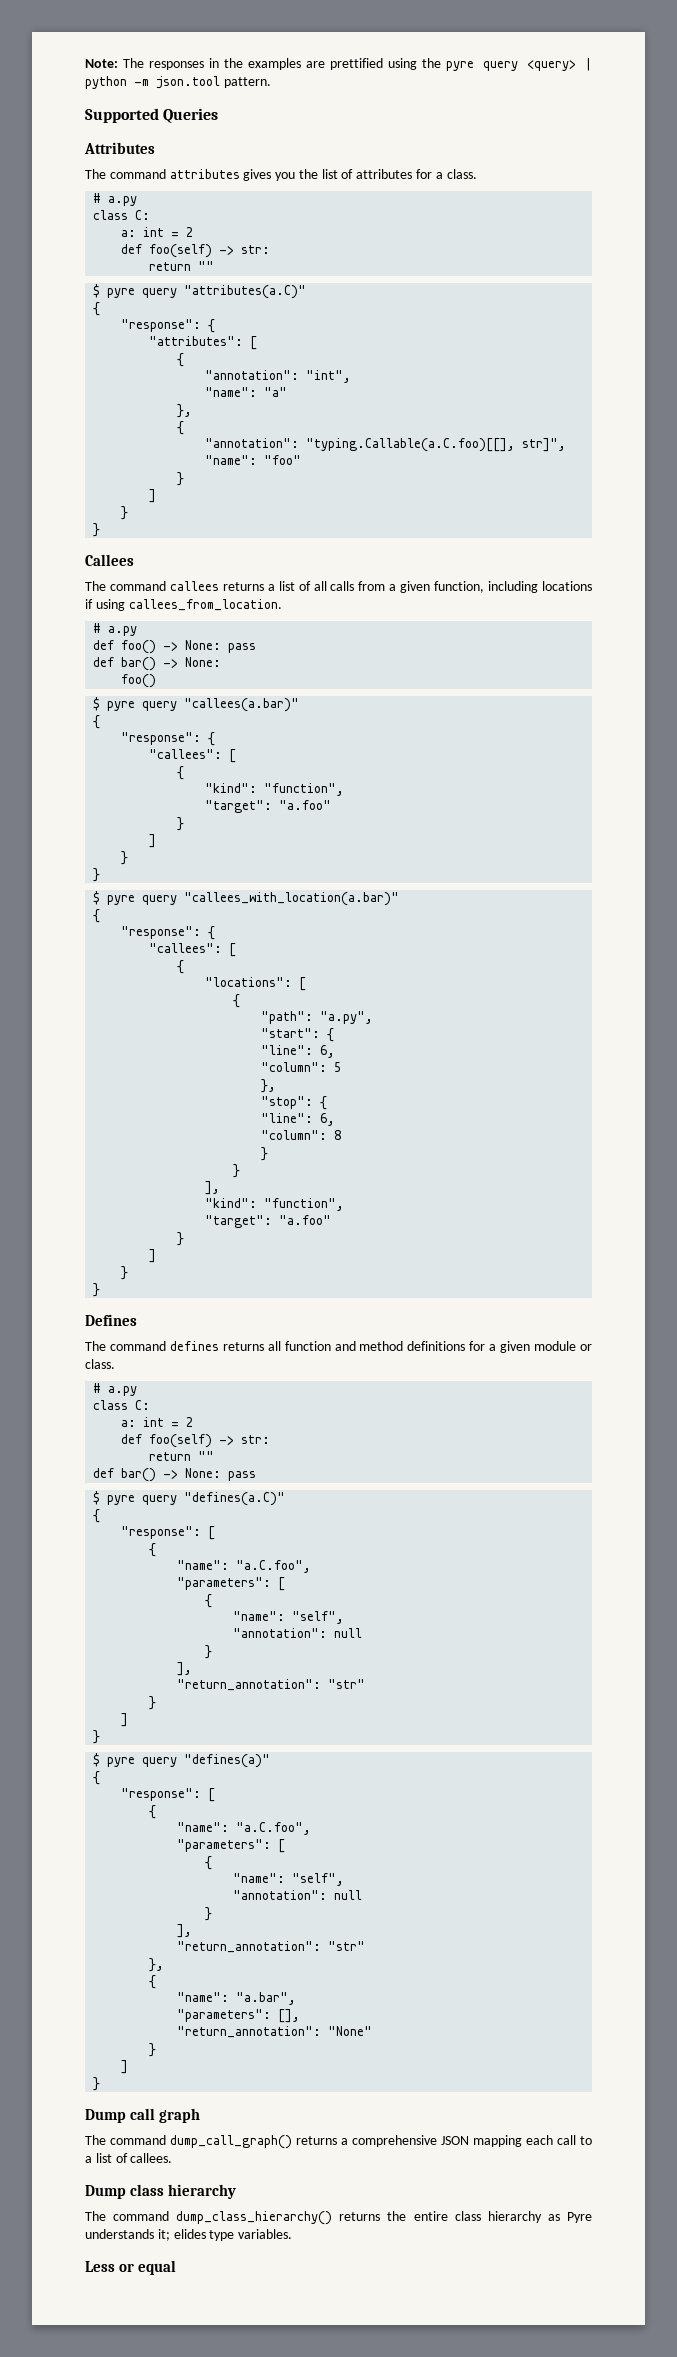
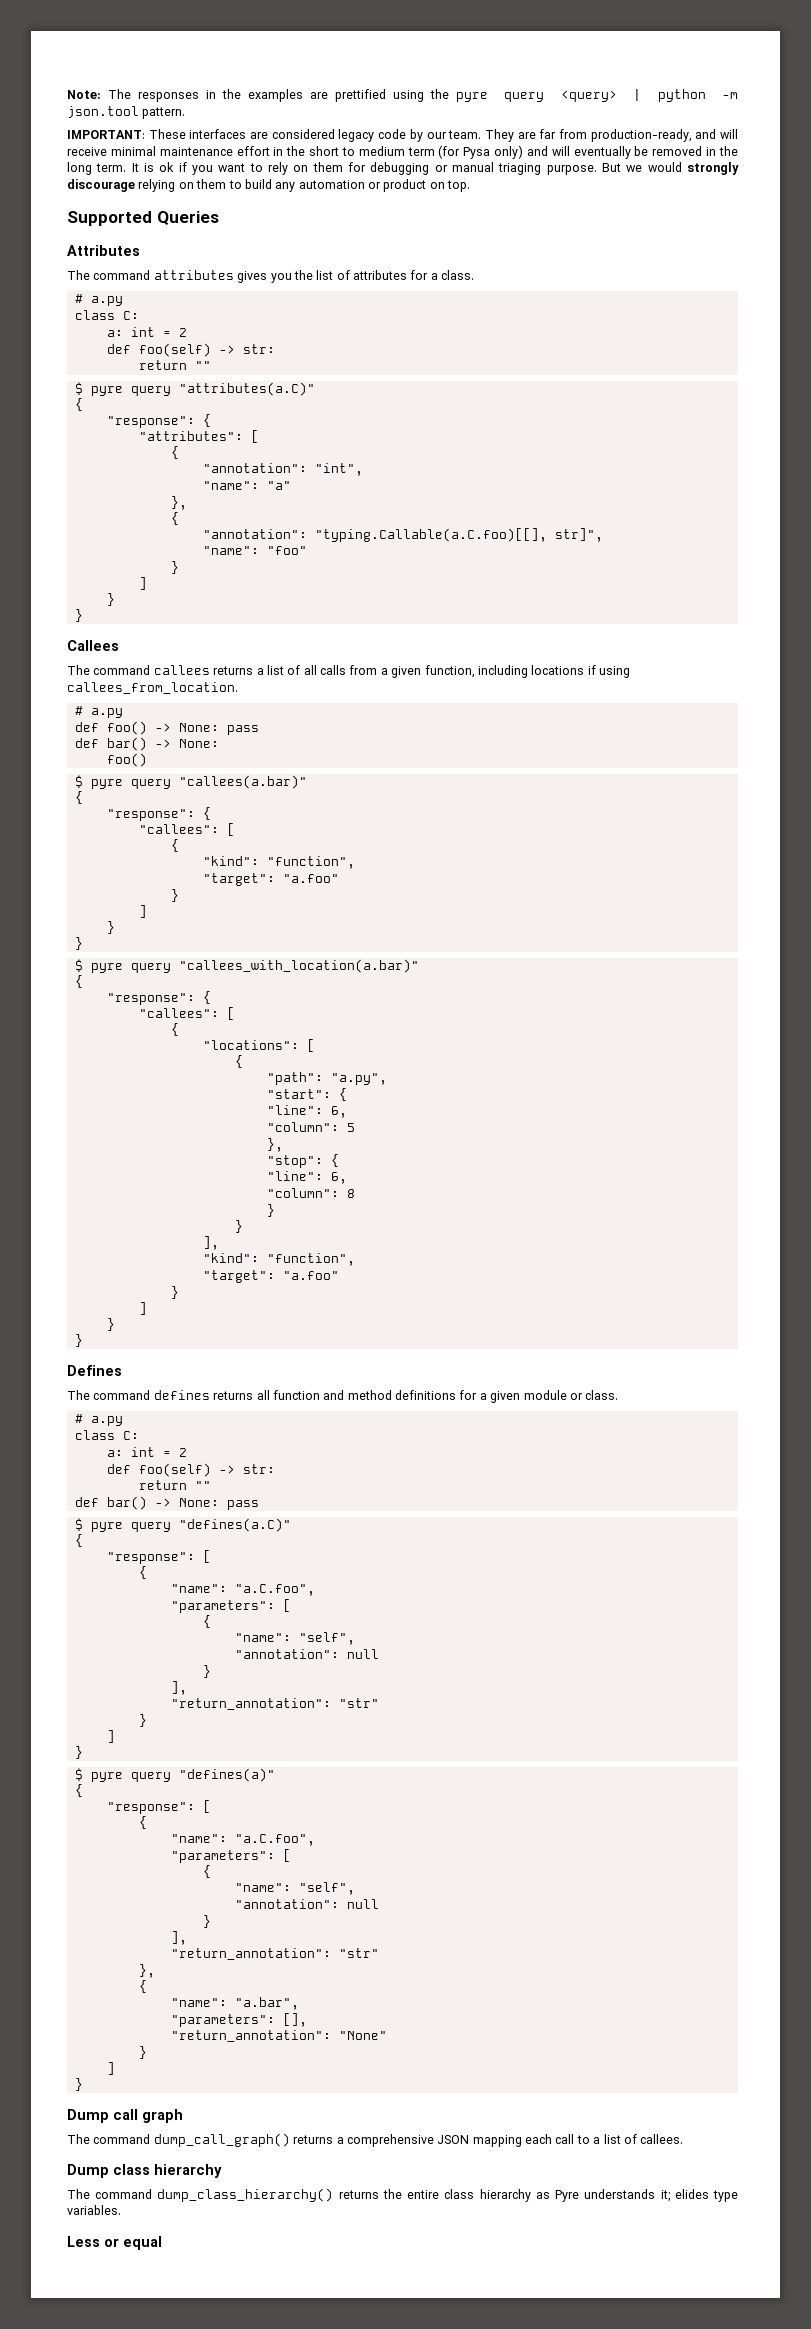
(271, 82) none -> [67,129,738,142] [67,145,739,159] [67,162,739,175] [67,179,471,192] // IMPORTANT: These interfaces are considered legacy code by our team. They are far from production-ready, and will receive minimal maintenance effort in the short to medium term (for Pysa only) and will eventually be removed in the long term. It is ok if you want to rely on them for debugging or manual triaging purpose. But we would strongly discourage relying on them to build any automation or product on top.

